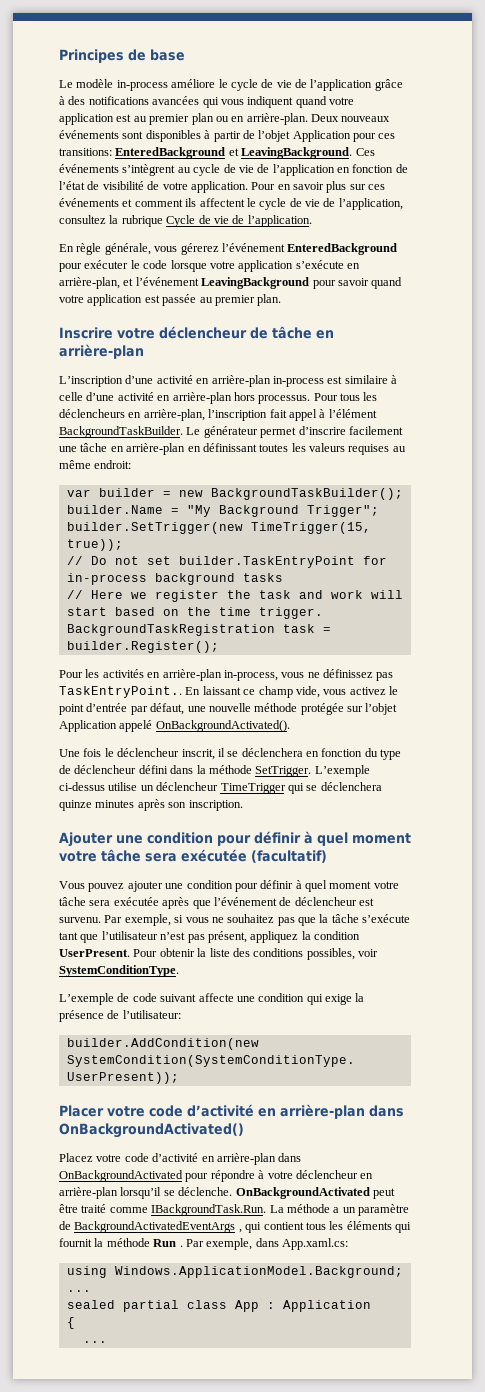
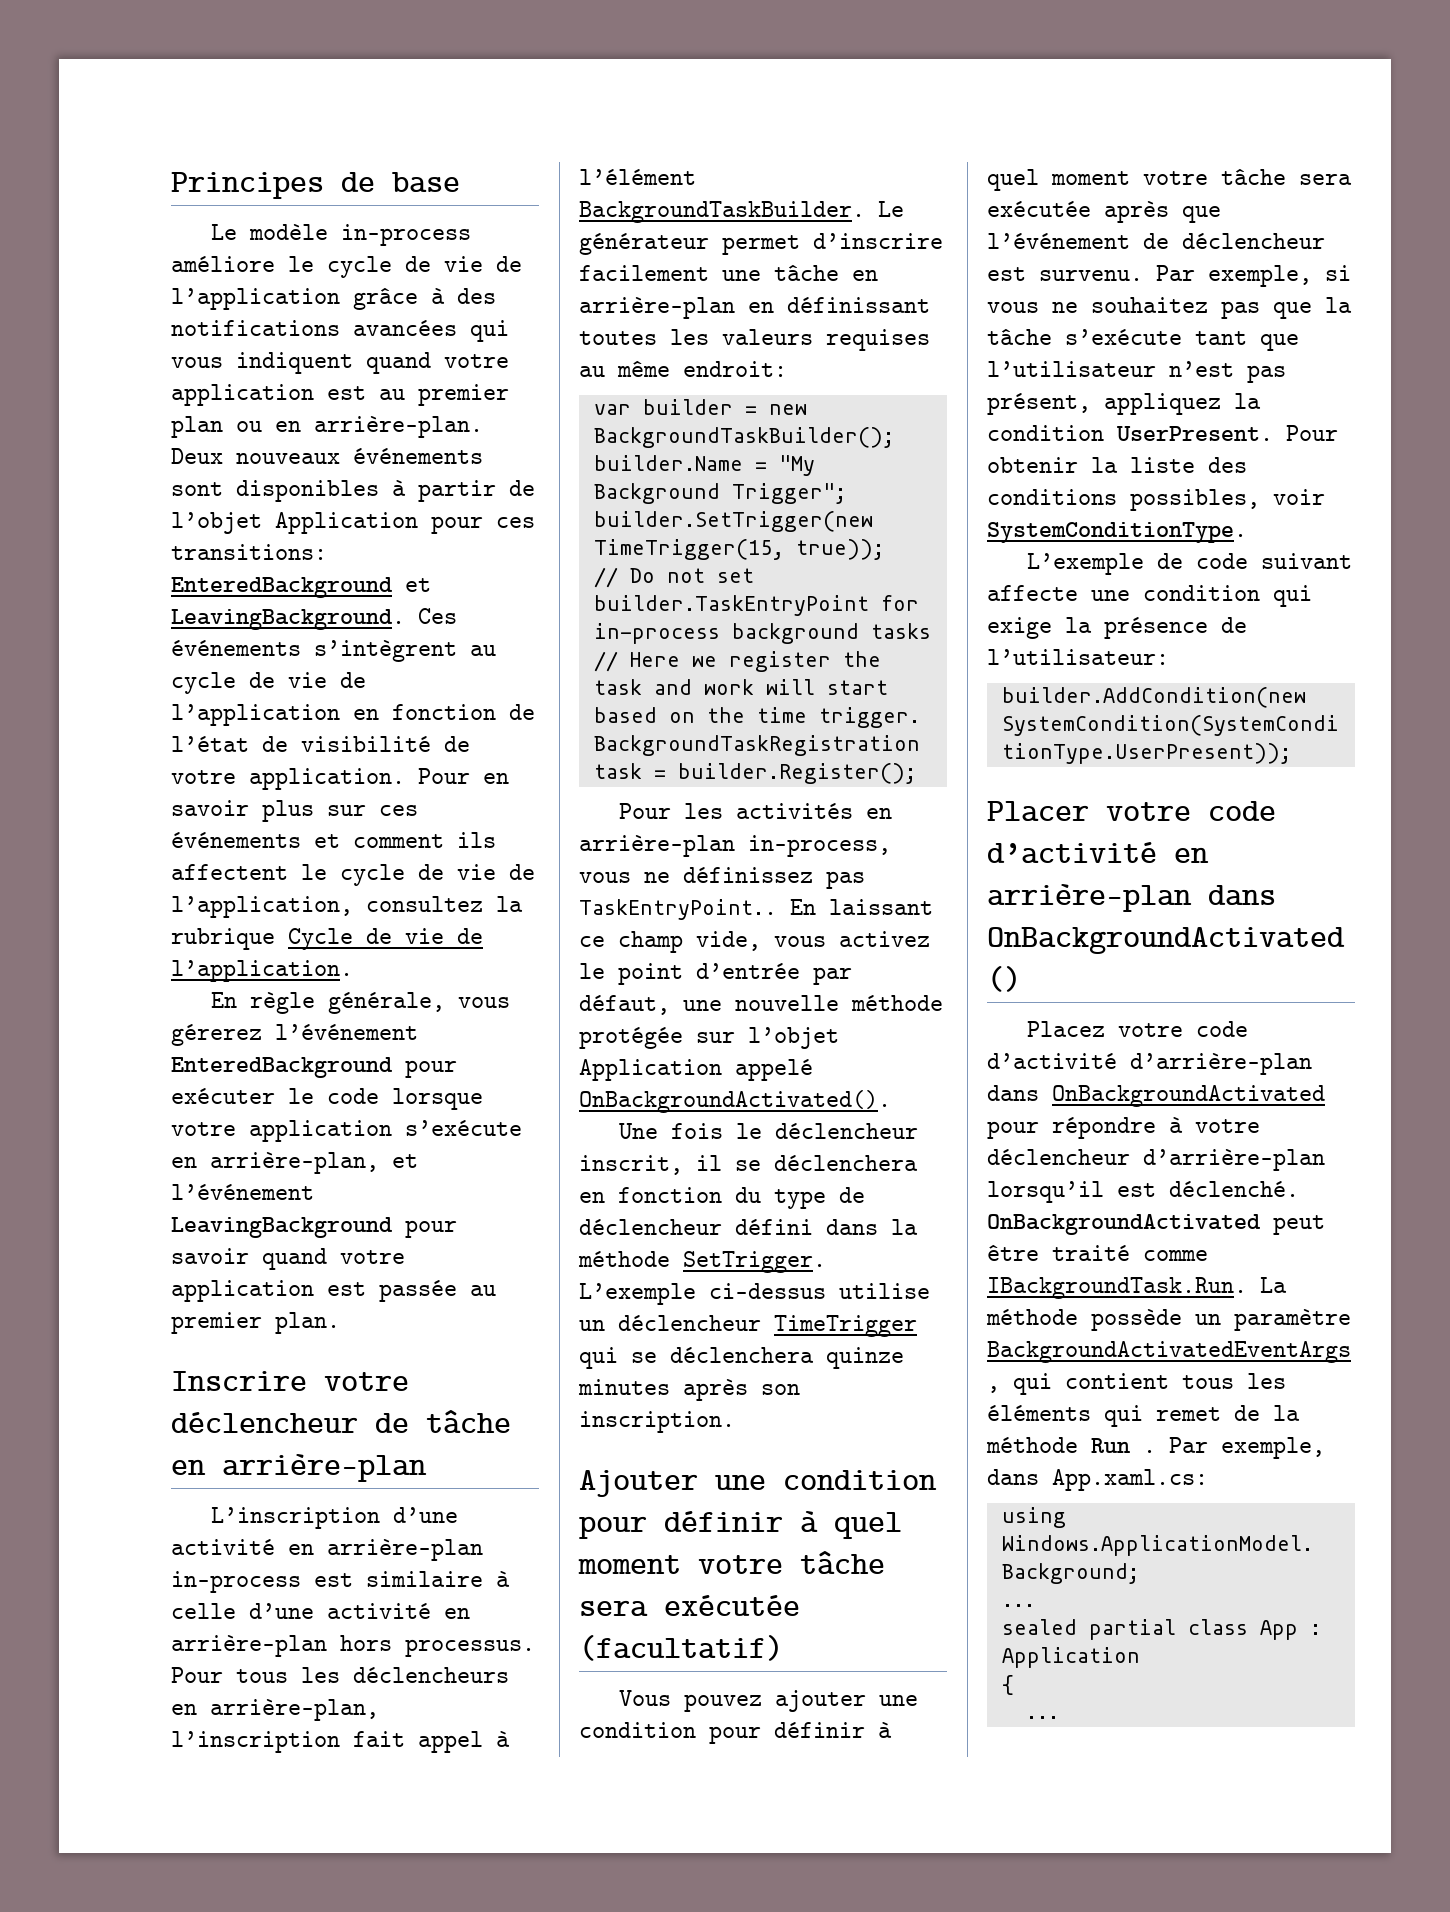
[201,1153,276,1165] en arrière-plan -> [1130,1053,1312,1075] d’arrière-plan
[360,1173,374,1179] [59,1187,233,1199] en arrière-plan lorsqu’il se déclenche. -> [1143,1149,1325,1171] [987,1181,1299,1203] d’arrière-plan lorsqu’il est déclenché.
[333,1207,340,1213] a -> [1091,1309,1182,1331] possède
[59,1221,71,1230] de -> (1351, 1320) none
[59,1238,92,1247] fournit -> [1156,1405,1260,1421] remet de

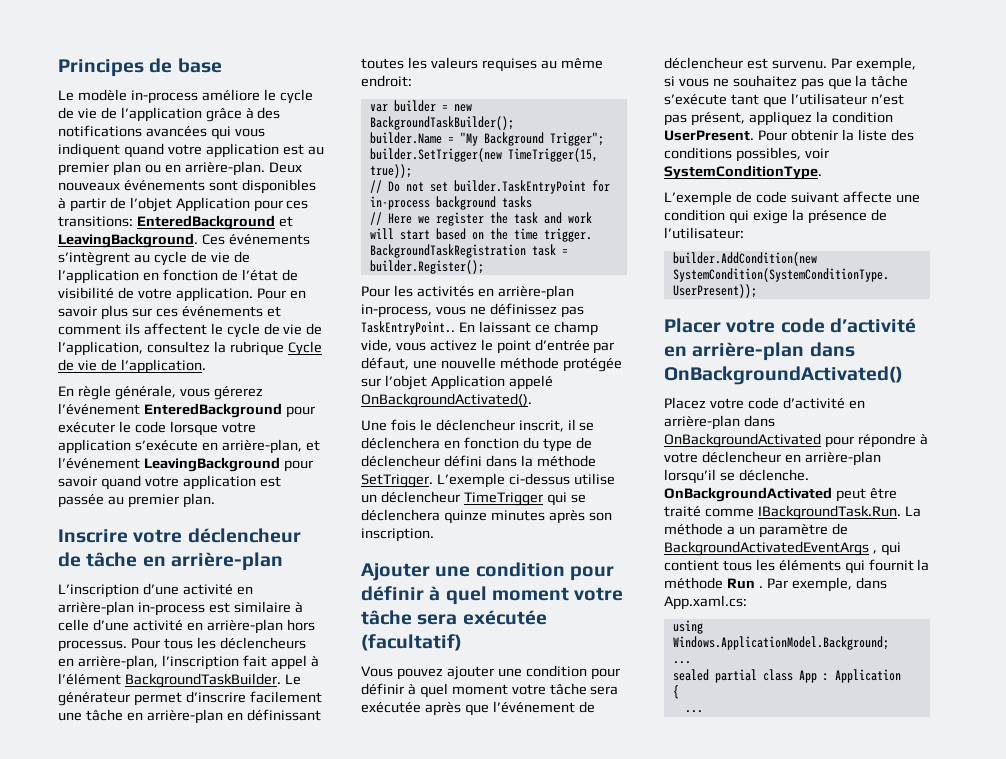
[1130,1053,1312,1075] d’arrière-plan -> [848,400,865,409] [664,415,740,430] en arrière-plan
[1143,1149,1325,1171] [987,1181,1299,1203] d’arrière-plan lorsqu’il est déclenché. -> [784,451,881,466] [664,469,809,484] en arrière-plan lorsqu’il se déclenche.
[1091,1309,1182,1331] possède -> [726,526,735,535] a
(1351, 1320) none -> [831,523,848,535] de
[1156,1405,1260,1421] remet de -> [868,559,914,571] fournit

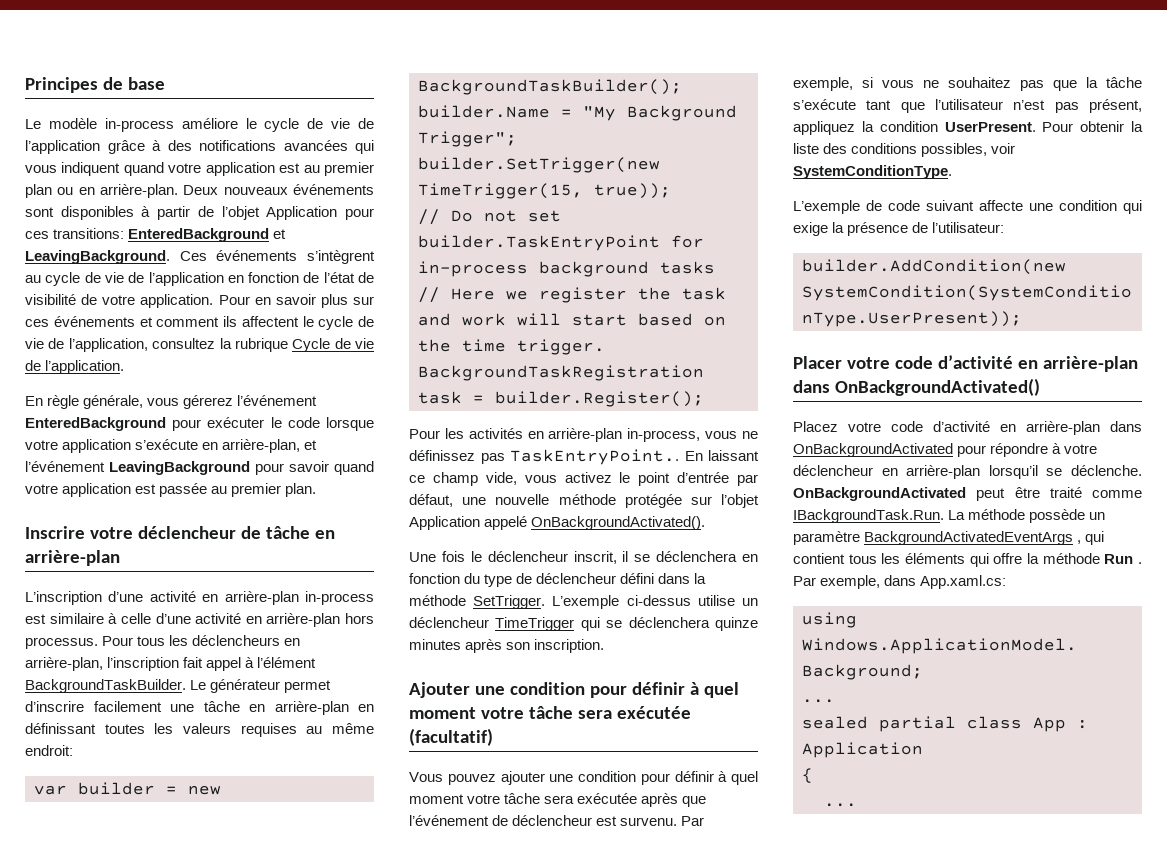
[726,526,735,535] a -> [1029,509,1086,523] possède
[831,523,848,535] de -> (860, 538) none
[868,559,914,571] fournit -> [993,553,1023,564] offre

